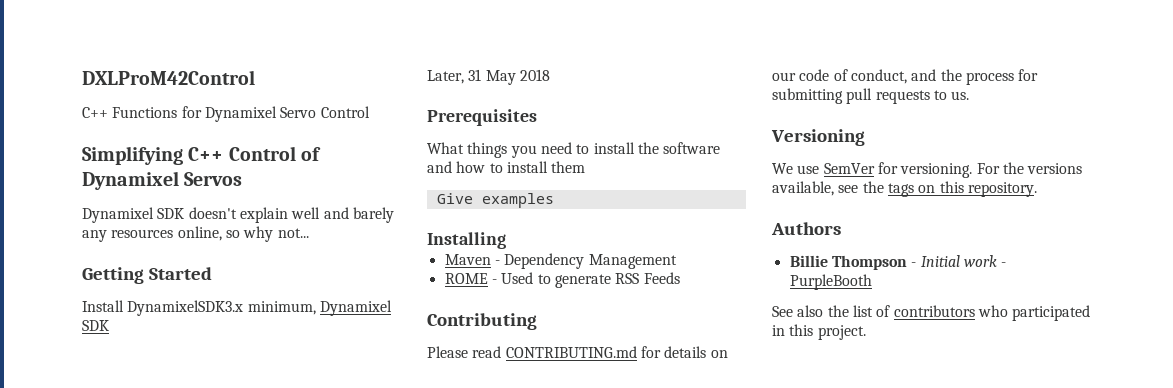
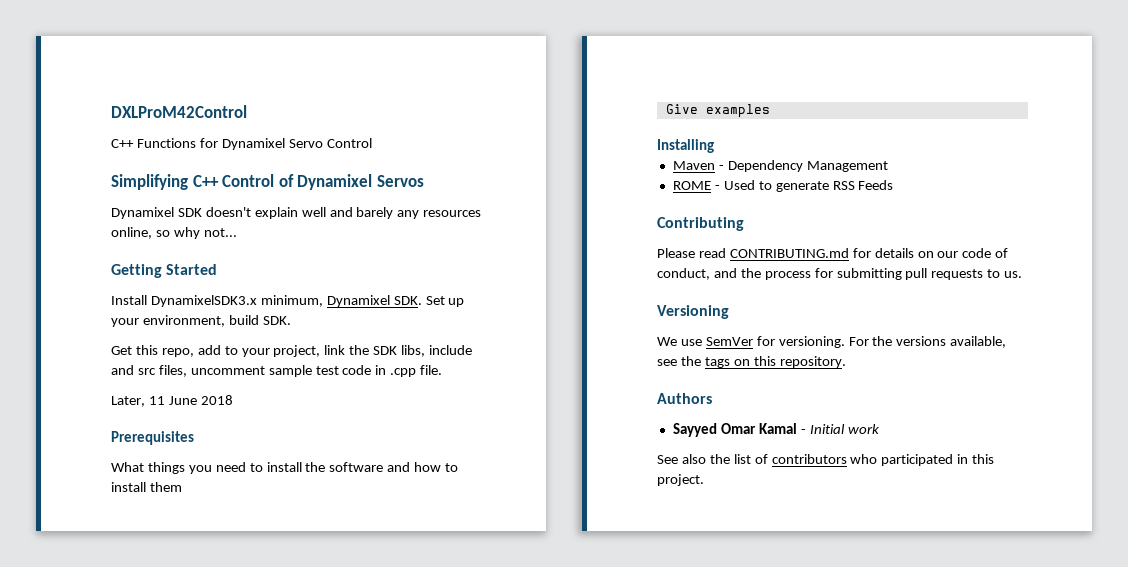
[82,320,109,331] SDK -> [393,296,465,307] [111,315,291,327] [111,345,473,357] [111,365,443,377] SDK. Set up your environment, build SDK. // Get this repo, add to your project, link the SDK libs, include and src files, uncomment sample test code in .cpp file.
[468,69,516,85] 31 May -> [148,396,197,405] 11 June
[789,255,907,270] Billie Thompson -> [672,423,797,437] Sayyed Omar Kamal
[1001,262,1007,267] [789,274,872,290] - PurpleBooth -> (879, 429) none

